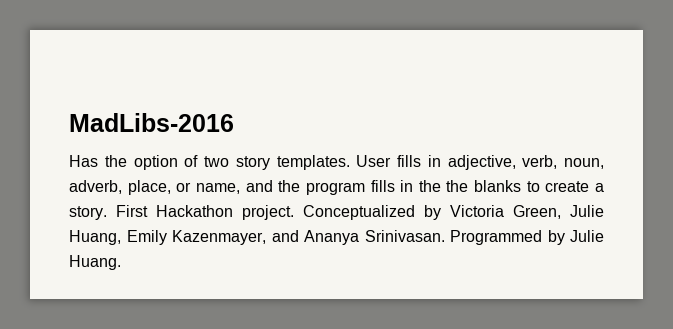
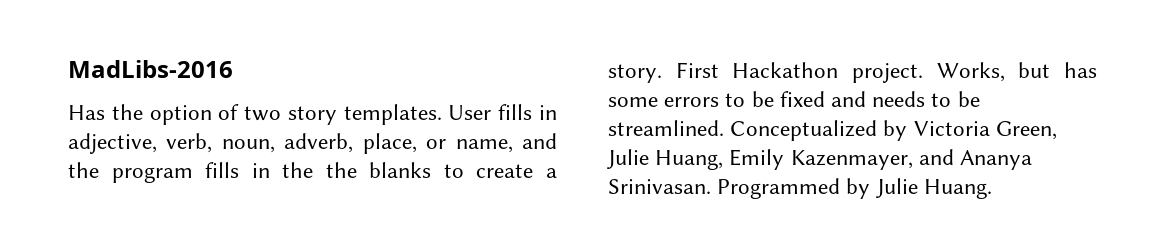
(294, 212) none -> [936,62,1097,82] [608,91,980,107] [608,120,724,136] Works, but has some errors to be fixed and needs to be streamlined.

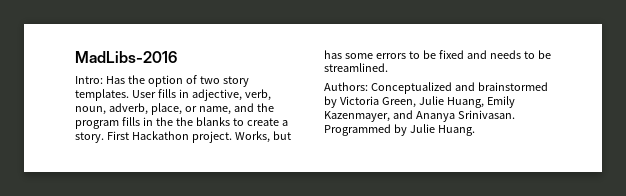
(233, 69) none -> [75,76,103,84] Intro:
[730,120,878,141] Conceptualized -> [324,82,548,94] // Authors: Conceptualized and brainstormed

